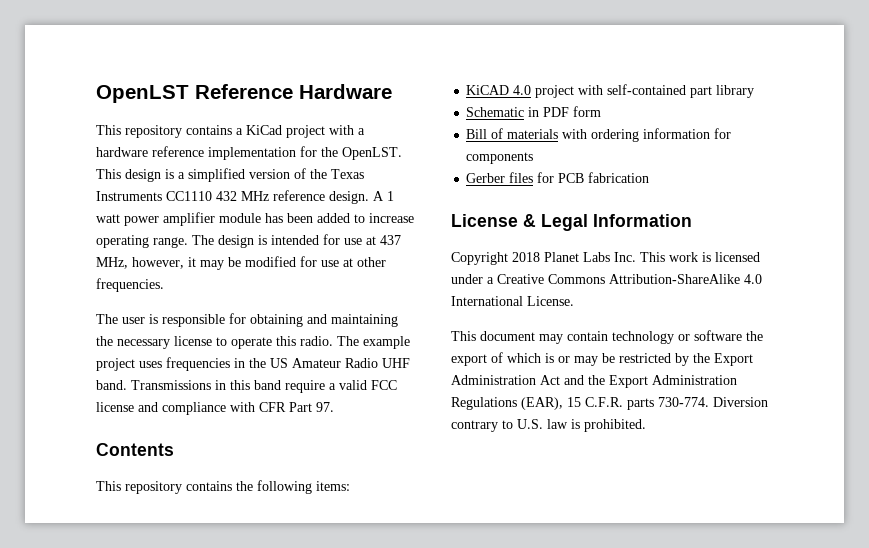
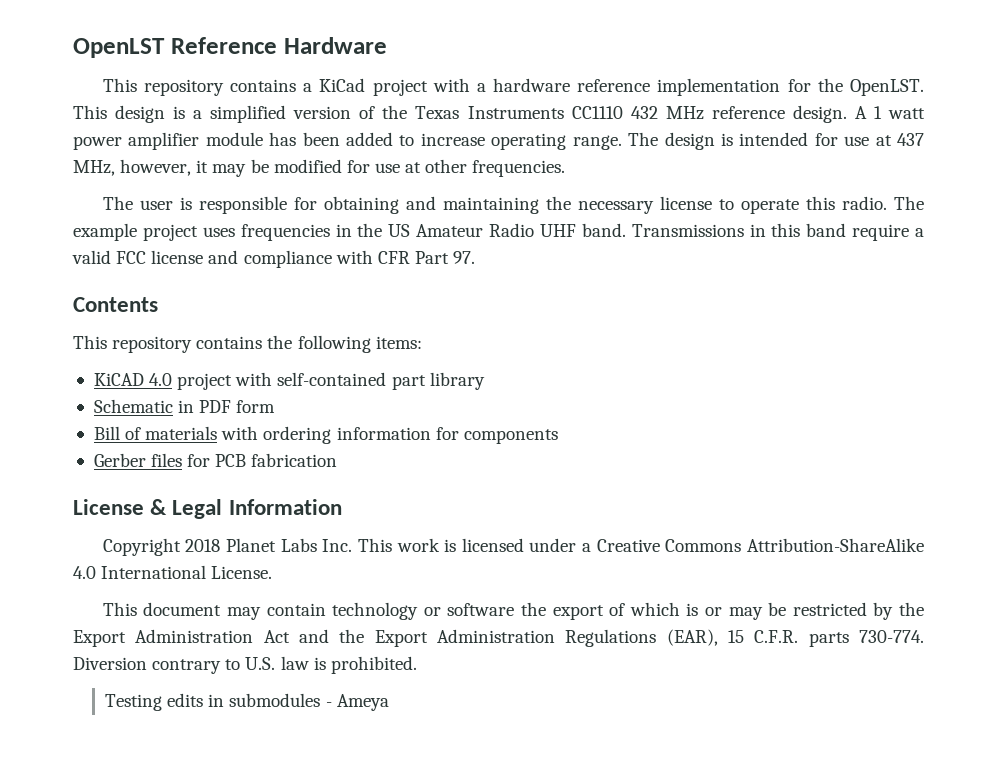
(646, 425) none -> [105,693,389,711] // Testing edits in submodules - Ameya

